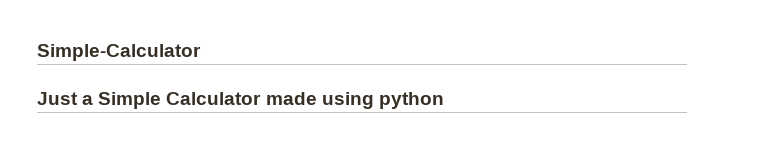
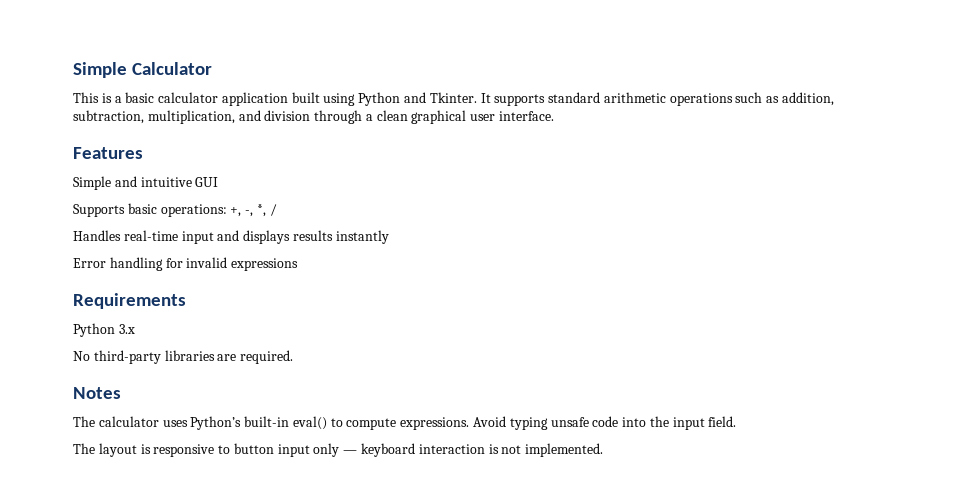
[37,44,201,61] [37,92,94,105] Simple-Calculator // Just a -> (73, 70) none
[265,92,444,109] made using python -> [73,92,835,106] [73,110,555,124] [73,147,143,159] [73,176,219,190] [73,203,277,217] [73,230,389,244] [73,257,299,271] [73,293,186,309] [73,323,135,337] [73,350,294,364] [73,387,121,399] [73,416,737,430] [73,443,604,457] // This is a basic calculator application built using Python and Tkinter. It supports standard arithmetic operations such as addition, subtraction, multiplication, and division through a clean graphical user interface. // Features // Simple and intuitive GUI // Supports basic operations: +, -, *, / // Handles real-time input and displays results instantly // Error handling for invalid expressions // Requirements // Python 3.x // No third-party libraries are required. // Notes // The calculator uses Python’s built-in eval() to compute expressions. Avoid typing unsafe code into the input field. // The layout is responsive to button input only — keyboard interaction is not implemented.

